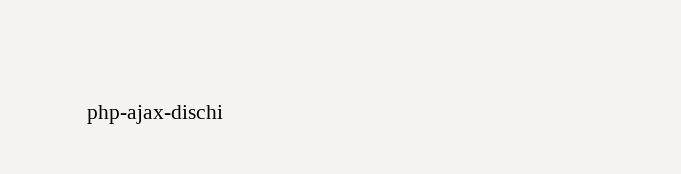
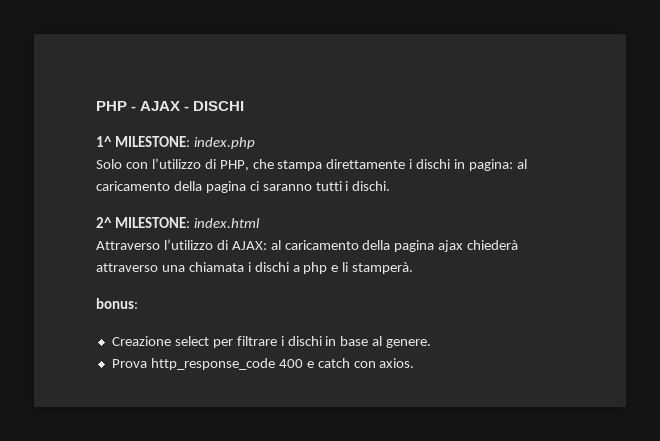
[87,105,223,124] php-ajax-dischi -> [96,101,245,111] [96,136,255,149] [96,158,527,171] [96,181,391,193] [96,217,260,228] [96,239,519,252] [96,262,414,274] [96,298,138,309] [111,336,432,348] [111,358,415,370] PHP - AJAX - DISCHI // 1^ MILESTONE: index.php // Solo con l’utilizzo di PHP, che stampa direttamente i dischi in pagina: al caricamento della pagina ci saranno tutti i dischi. // 2^ MILESTONE: index.html // Attraverso l’utilizzo di AJAX: al caricamento della pagina ajax chiederà attraverso una chiamata i dischi a php e li stamperà. // bonus: // Creazione select per filtrare i dischi in base al genere. // Prova http_response_code 400 e catch con axios.

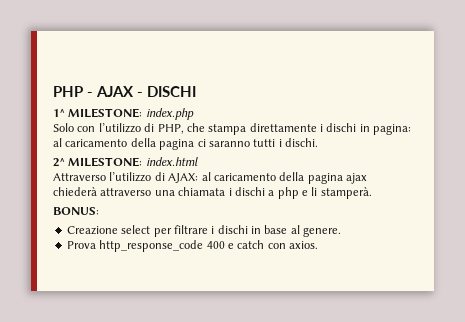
[96,298,138,309] bonus: -> [53,207,99,215] BONUS:

